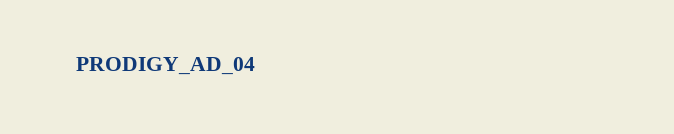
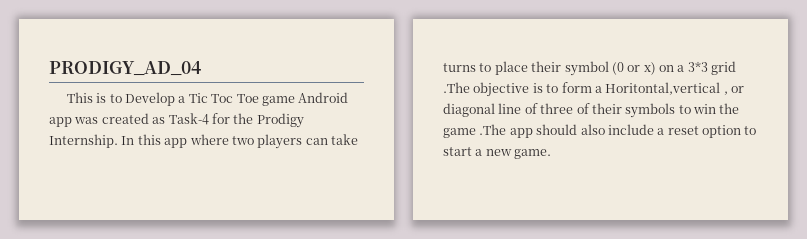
(255, 66) none -> [66,92,349,106] [49,113,304,128] [49,134,358,149] [443,61,737,76] [443,82,744,97] [443,103,740,118] [443,124,757,138] [443,147,552,159] // This is to Develop a Tic Toc Toe game Android app was created as Task-4 for the Prodigy Internship. In this app where two players can take turns to place their symbol (0 or x) on a 3*3 grid .The objective is to form a Horitontal,vertical , or diagonal line of three of their symbols to win the game .The app should also include a reset option to start a new game.

